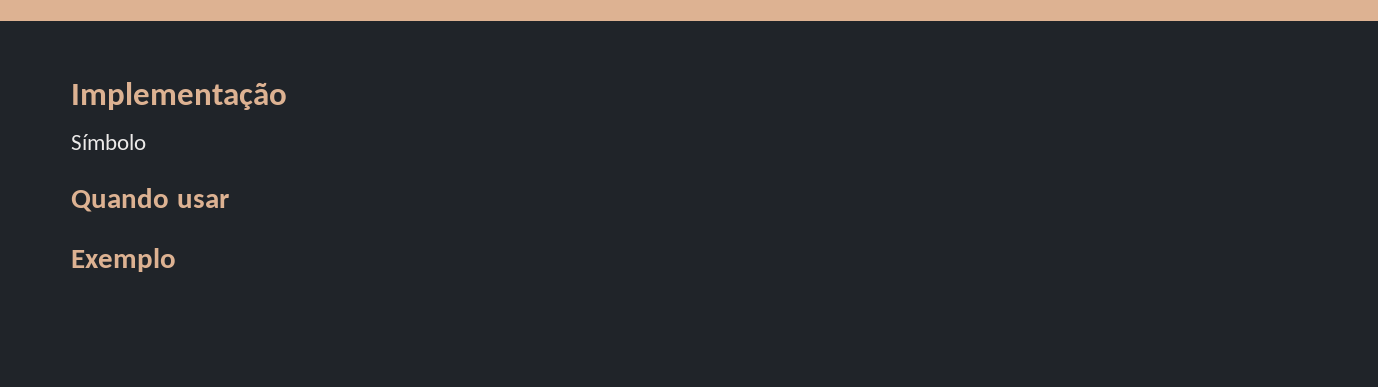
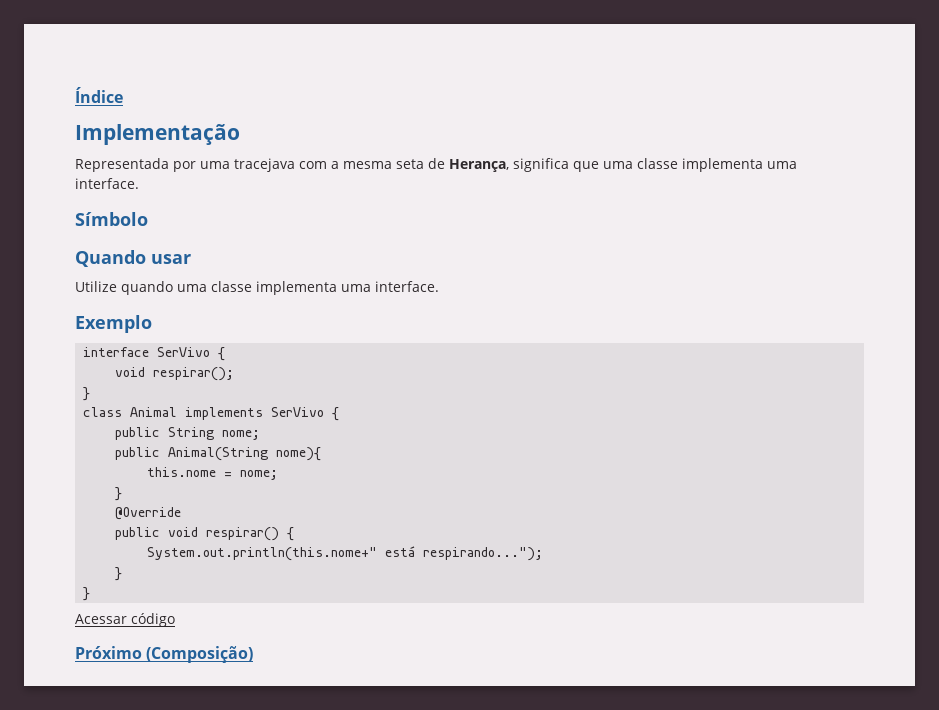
(71, 96) none -> [75,87,123,103] Índice //
[71,134,146,150] [71,188,229,212] [71,248,176,272] Símbolo // Quando usar // Exemplo -> [75,158,797,172] [75,178,139,189] [75,212,148,226] [75,250,191,267] [75,281,439,295] [75,315,152,333] [83,347,226,361] [115,367,235,381] [83,387,91,401] [83,407,340,421] [115,427,261,440] [115,447,322,461] [147,467,279,480] [115,487,123,501] [115,507,182,520] [115,527,295,541] [147,546,544,561] [115,567,123,581] [83,587,91,601] [75,613,175,627] [75,646,254,663] Representada por uma tracejava com a mesma seta de Herança, significa que uma classe implementa uma interface. // Símbolo // Quando usar // Utilize quando uma classe implementa uma interface. // Exemplo // interface SerVivo { // void respirar(); // } // class Animal implements SerVivo { // public String nome; // public Animal(String nome){ // this.nome = nome; // } // @Override // public void respirar() { // System.out.println(this.nome+" está respirando..."); // } // } // Acessar código // Próximo (Composição)

